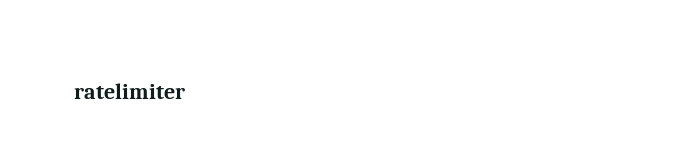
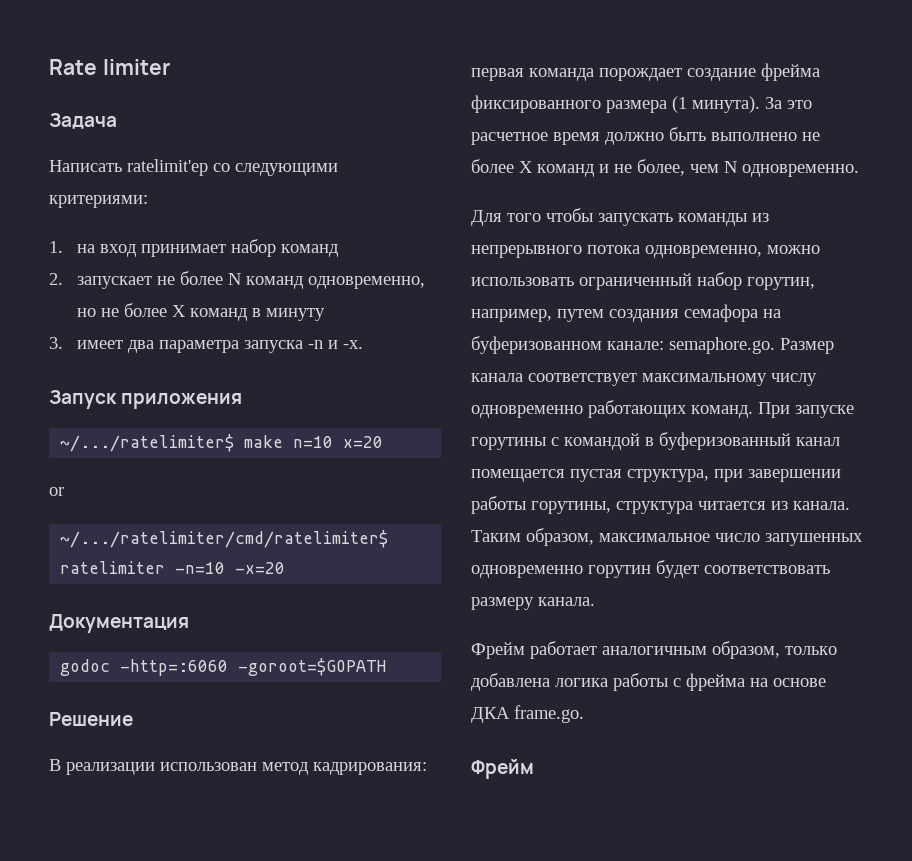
[74,83,185,99] ratelimiter -> [49,59,170,75] [49,113,117,129] [49,159,338,176] [49,195,148,208] [49,239,339,257] [49,271,426,289] [77,303,326,321] [49,337,364,353] [49,390,243,409] [60,434,384,452] [49,487,64,496] [60,530,389,548] [60,561,286,574] [49,614,189,633] [60,658,387,676] [49,712,133,726] [49,759,427,775] [471,63,820,81] [471,95,812,113] [471,127,820,145] [471,159,859,177] [471,208,769,226] [471,245,820,258] [471,272,815,290] [471,304,781,322] [471,336,834,354] [471,373,817,386] [471,400,854,418] [471,432,840,450] [471,469,841,482] [471,496,850,514] [471,528,863,546] [471,560,830,578] [471,597,595,610] [471,641,837,659] [471,673,826,691] [471,705,584,723] [471,759,534,779] Rate limiter // Задача // Написать ratelimit'ер со следующими критериями: // 1. на вход принимает набор команд // 2. запускает не более N команд одновременно, но не более X команд в минуту // 3. имеет два параметра запуска -n и -x. // Запуск приложения // ~/.../ratelimiter$ make n=10 x=20 // or // ~/.../ratelimiter/cmd/ratelimiter$ ratelimiter -n=10 -x=20 // Документация // godoc -http=:6060 -goroot=$GOPATH // Решение // В реализации использован метод кадрирования: первая команда порождает создание фрейма фиксированного размера (1 минута). За это расчетное время должно быть выполнено не более X команд и не более, чем N одновременно. // Для того чтобы запускать команды из непрерывного потока одновременно, можно использовать ограниченный набор горутин, например, путем создания семафора на буферизованном канале: semaphore.go. Размер канала соответствует максимальному числу одновременно работающих команд. При запуске горутины с командой в буферизованный канал помещается пустая структура, при завершении работы горутины, структура читается из канала. Таким образом, максимальное число запушенных одновременно горутин будет соответствовать размеру канала. // Фрейм работает аналогичным образом, только добавлена логика работы с фрейма на основе ДКА frame.go. // Фрейм

